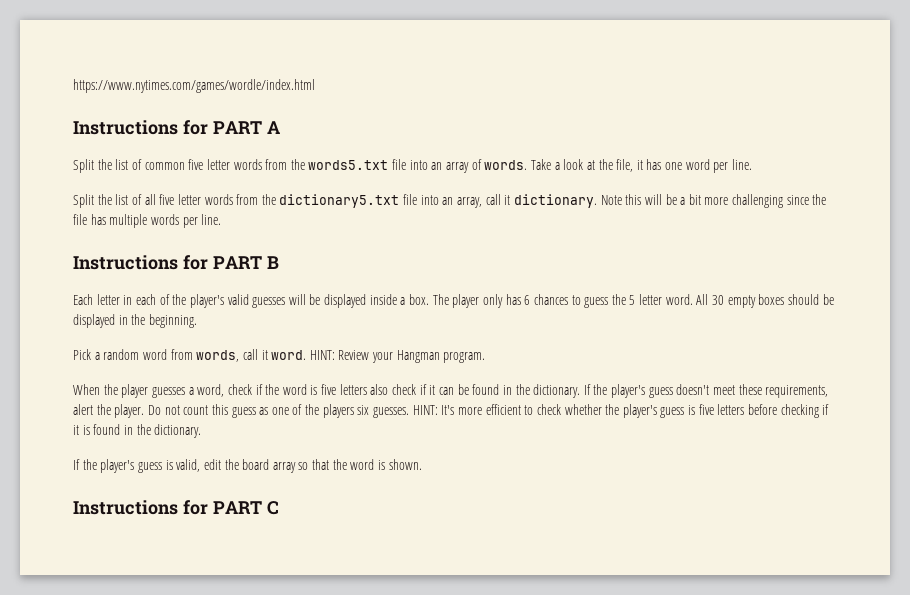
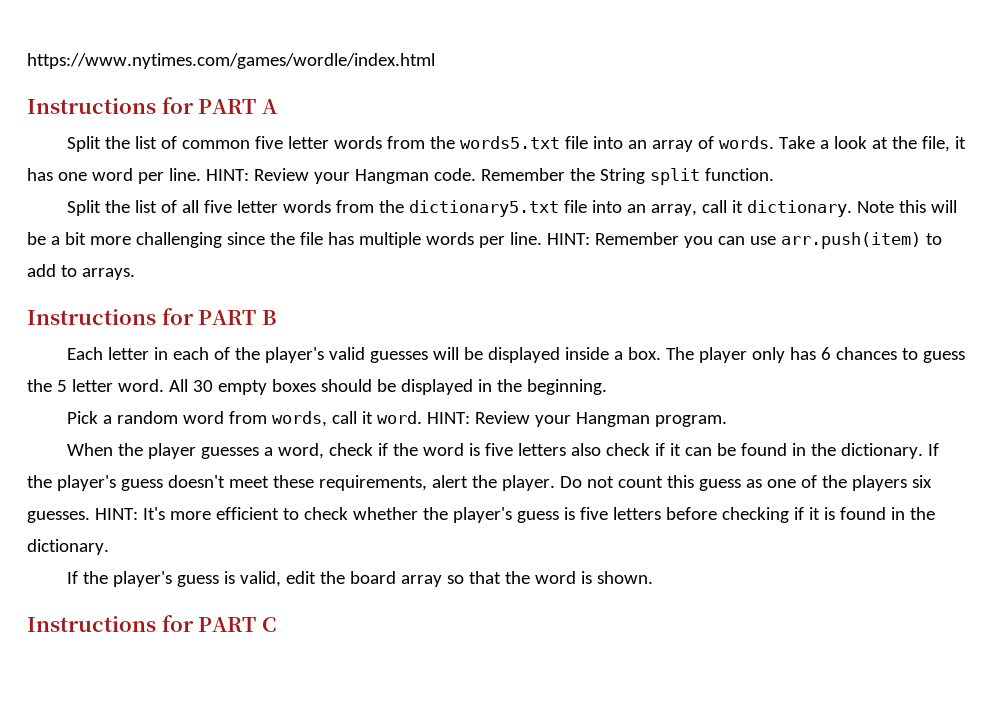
(753, 164) none -> [205,168,774,185] HINT: Review your Hangman code. Remember the String split function.
(222, 219) none -> [546,232,942,249] [27,264,135,280] HINT: Remember you can use arr.push(item) to add to arrays.

